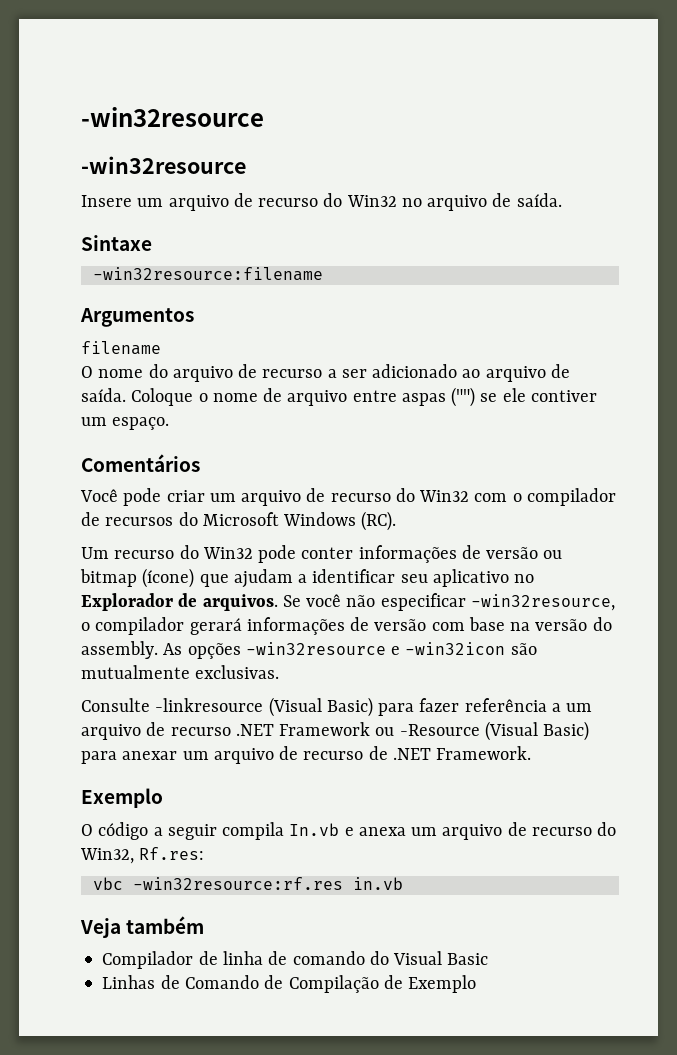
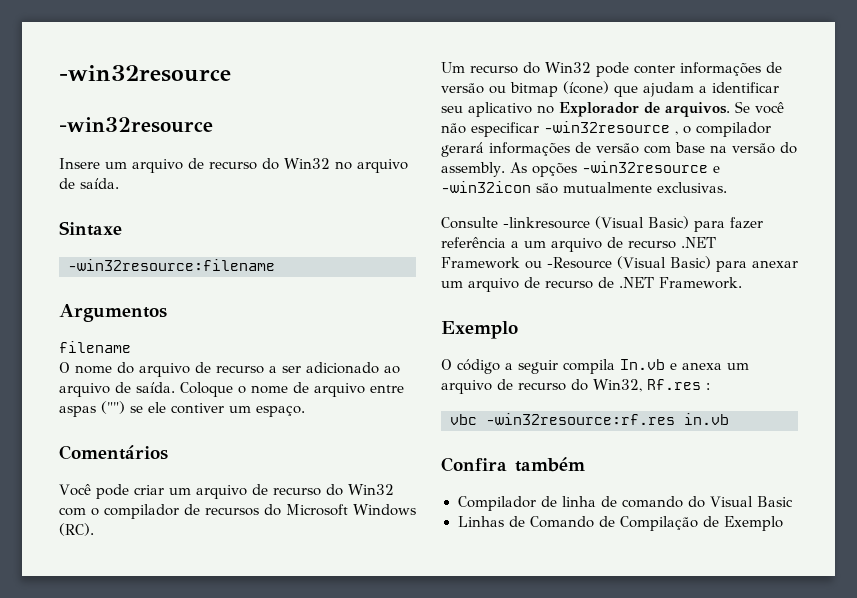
[470,594,615,611] -win32resource, -> [544,121,678,135] -win32resource ,
[139,847,205,860] Rf.res: -> [647,379,710,390] Rf.res :
[80,918,121,938] Veja -> [441,457,507,472] Confira

